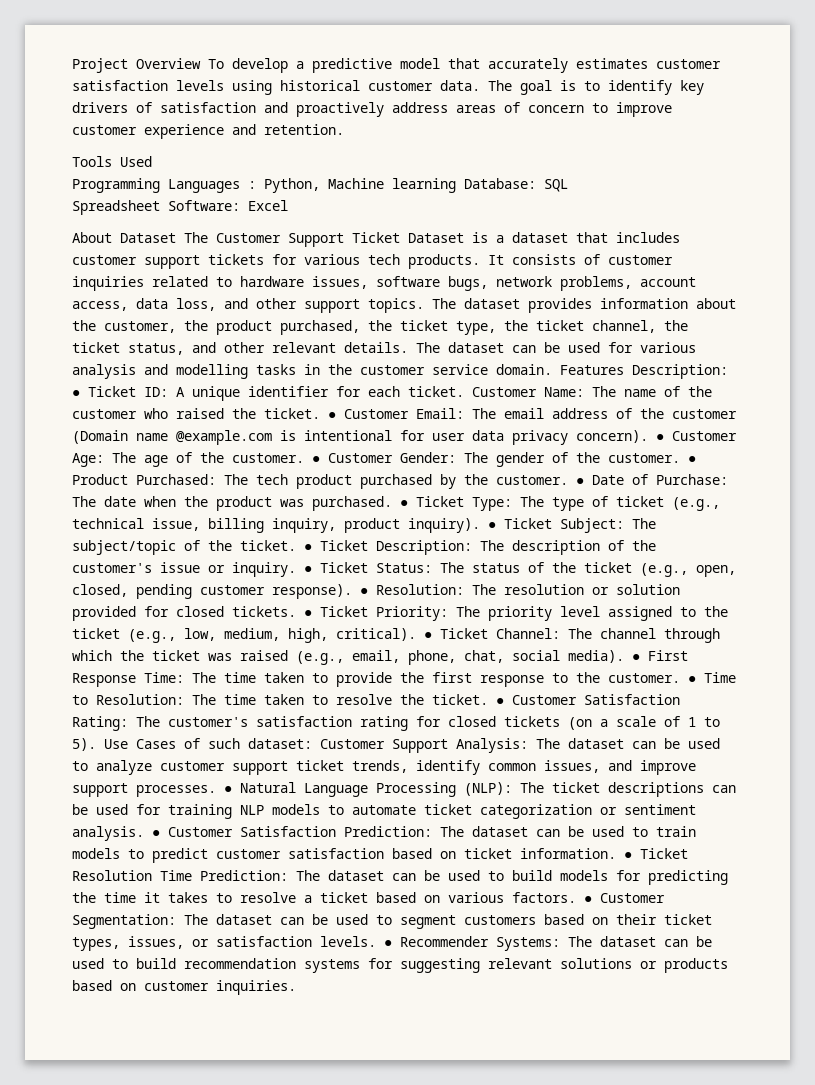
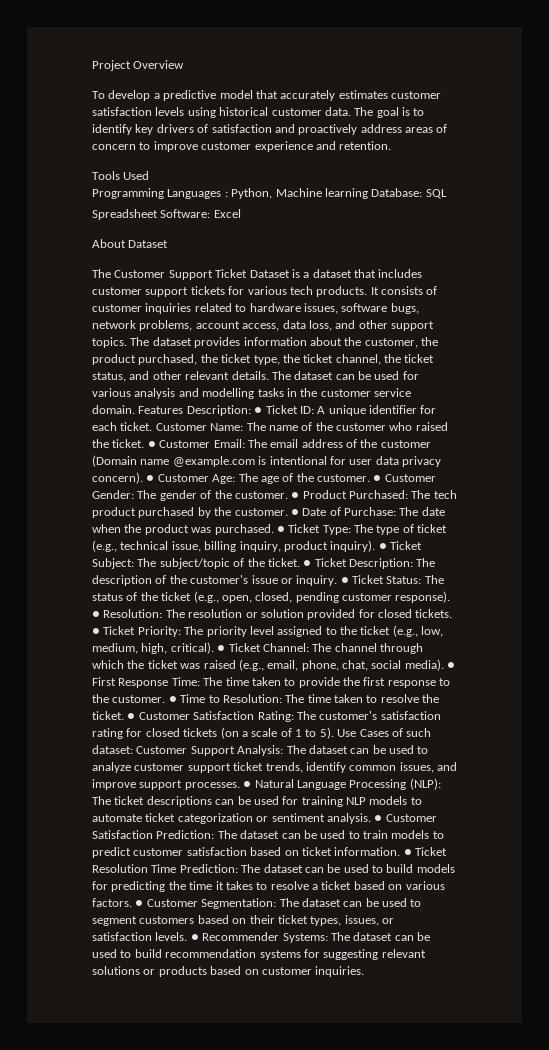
(201, 63) none -> (185, 64) //
(176, 238) none -> (169, 244) //

